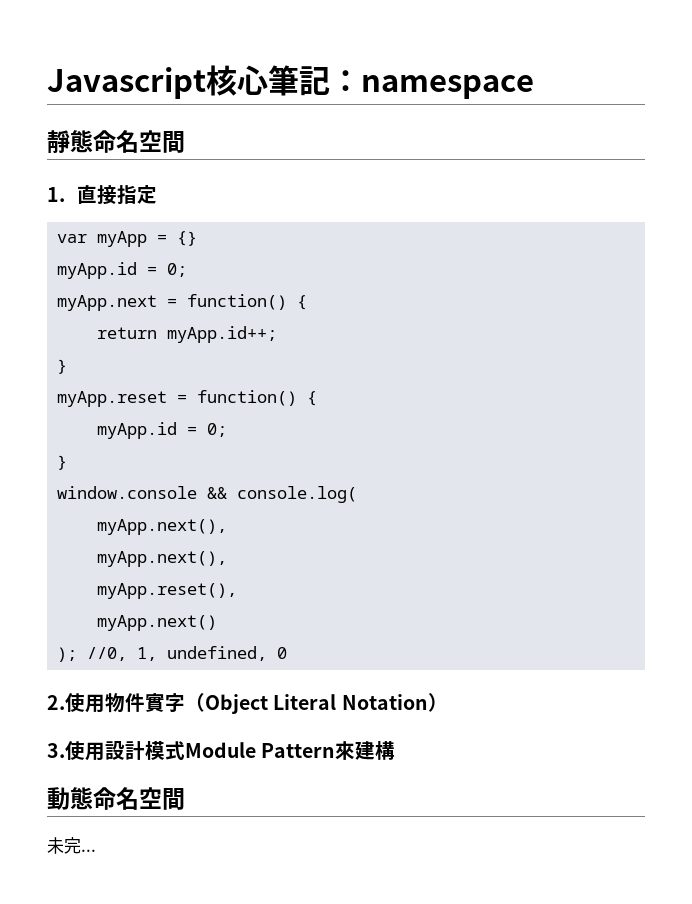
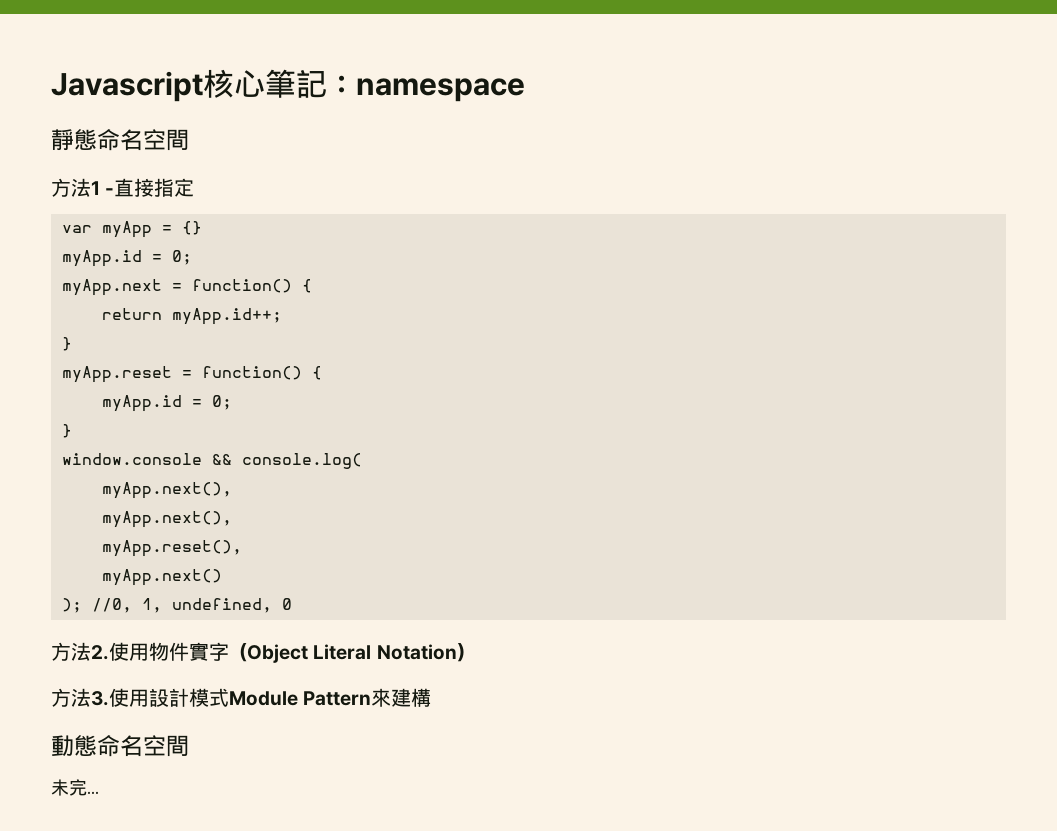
[47,187,65,202] 1. -> [51,178,115,197] 方法1 -
(288, 653) none -> [51,642,91,661] 方法
(448, 702) none -> [51,688,91,707] 方法

